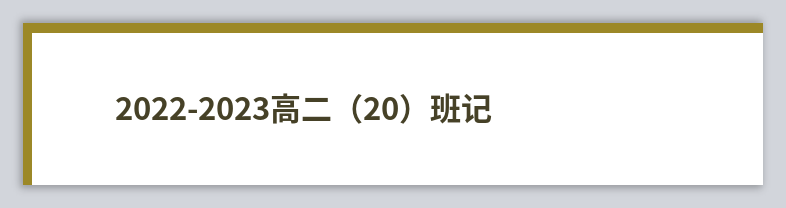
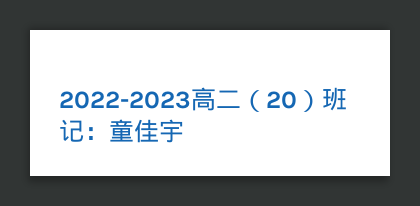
(492, 108) none -> [84,119,184,143] ：童佳宇

